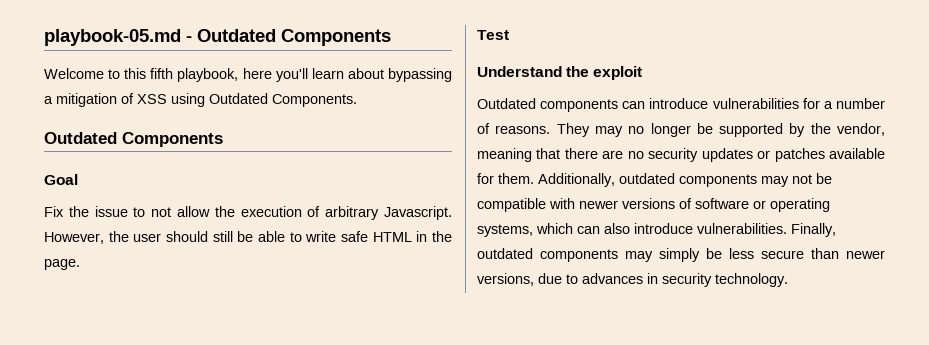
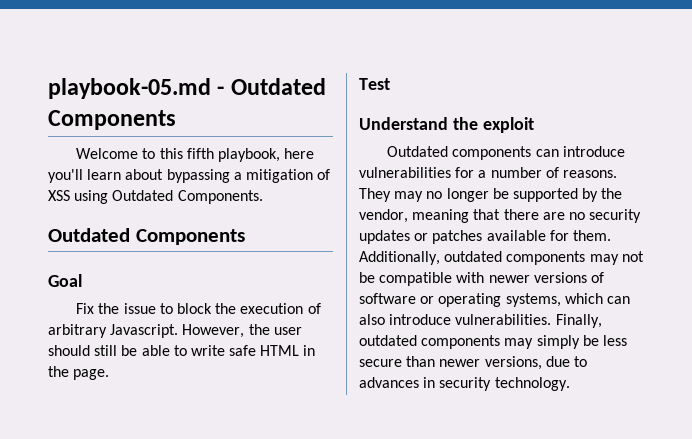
[151,206,210,217] not allow -> [176,303,212,314] block

